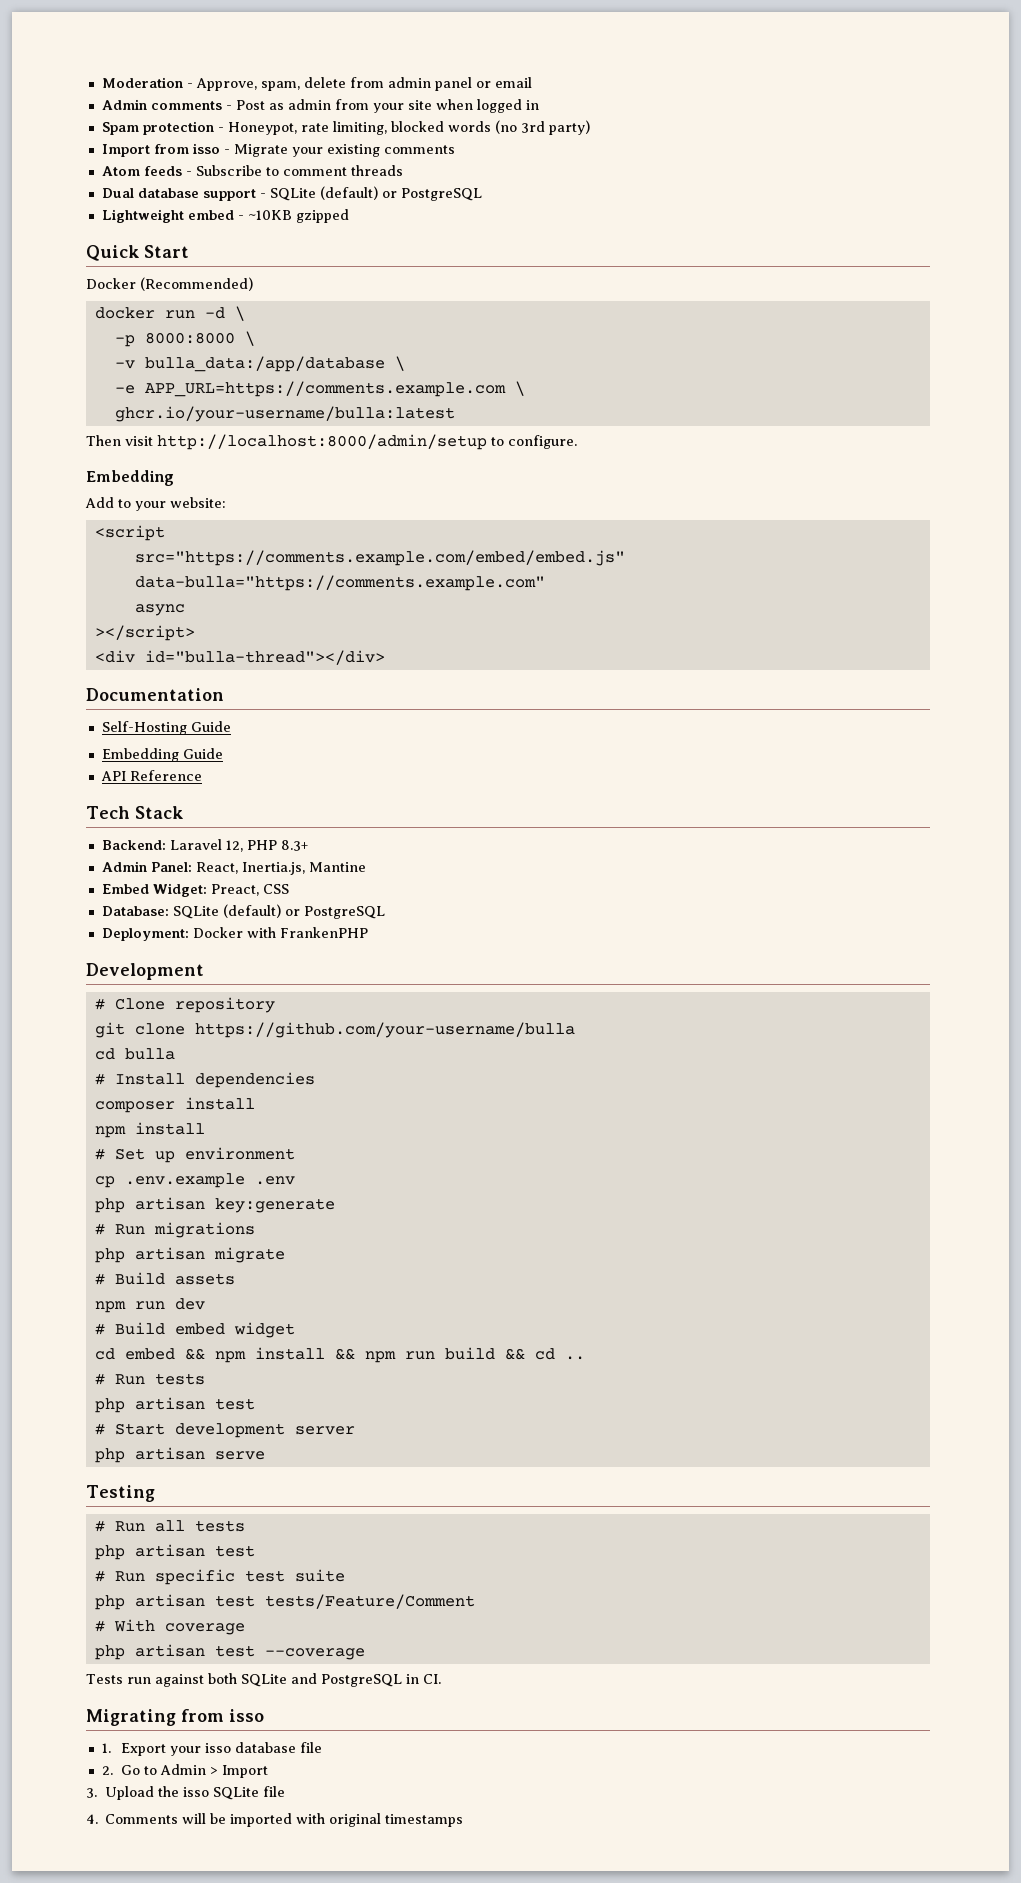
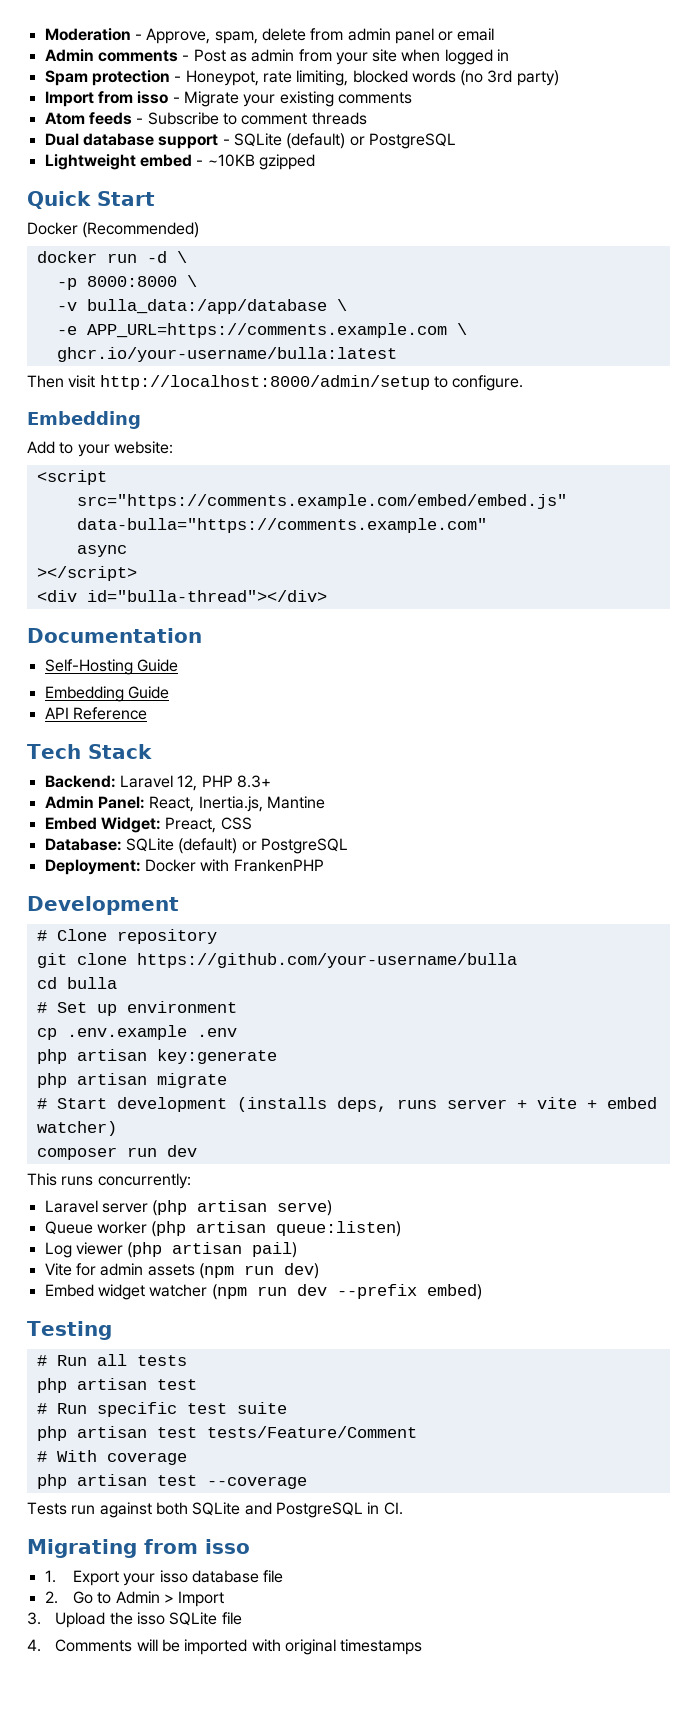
[94,1072,315,1088] [94,1097,255,1113] [94,1122,205,1138] // # Install dependencies // composer install // npm install -> (117, 983) none
[94,1222,255,1238] // # Run migrations -> (277, 1056) none
[114,1272,235,1285] [94,1298,205,1313] [94,1322,295,1338] [94,1347,585,1363] [94,1373,205,1385] [94,1397,255,1413] [94,1423,355,1438] [94,1447,265,1463] Build assets // npm run dev // # Build embed widget // cd embed && npm install && npm run build && cd .. // # Run tests // php artisan test // # Start development server // php artisan serve -> [56,1097,657,1112] [36,1121,117,1136] [36,1145,197,1160] [27,1173,191,1189] [44,1200,333,1216] [44,1221,402,1237] [44,1242,298,1258] [44,1263,319,1279] [44,1284,482,1300] Start development (installs deps, runs server + vite + embed watcher) // composer run dev // This runs concurrently: // Laravel server (php artisan serve) // Queue worker (php artisan queue:listen) // Log viewer (php artisan pail) // Vite for admin assets (npm run dev) // Embed widget watcher (npm run dev --prefix embed)

